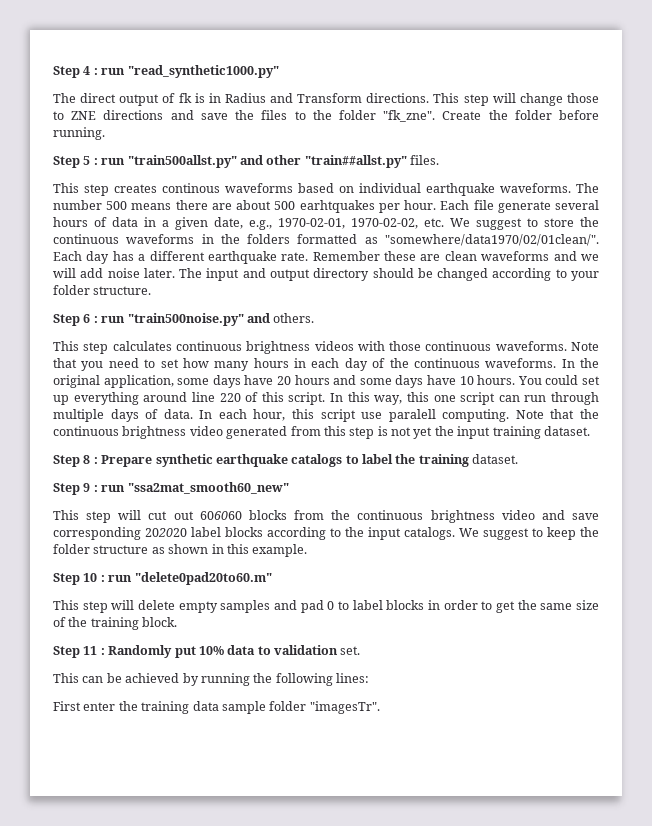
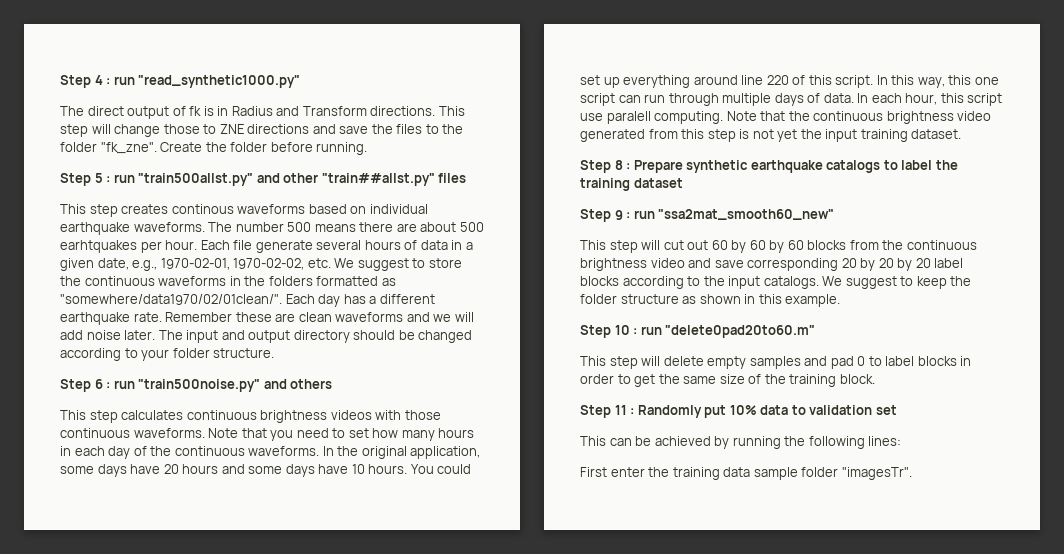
[410,155,439,165] files. -> [438,173,467,183] files
[273,313,315,323] others. -> [290,379,333,389] others
[472,454,519,464] dataset. -> [633,178,683,188] dataset
[199,511,242,520] 606060 -> [711,240,804,253] 60 by 60 by 60
[145,528,187,537] 202020 -> [841,258,931,271] 20 by 20 by 20
[340,646,361,655] set. -> [875,405,897,415] set

